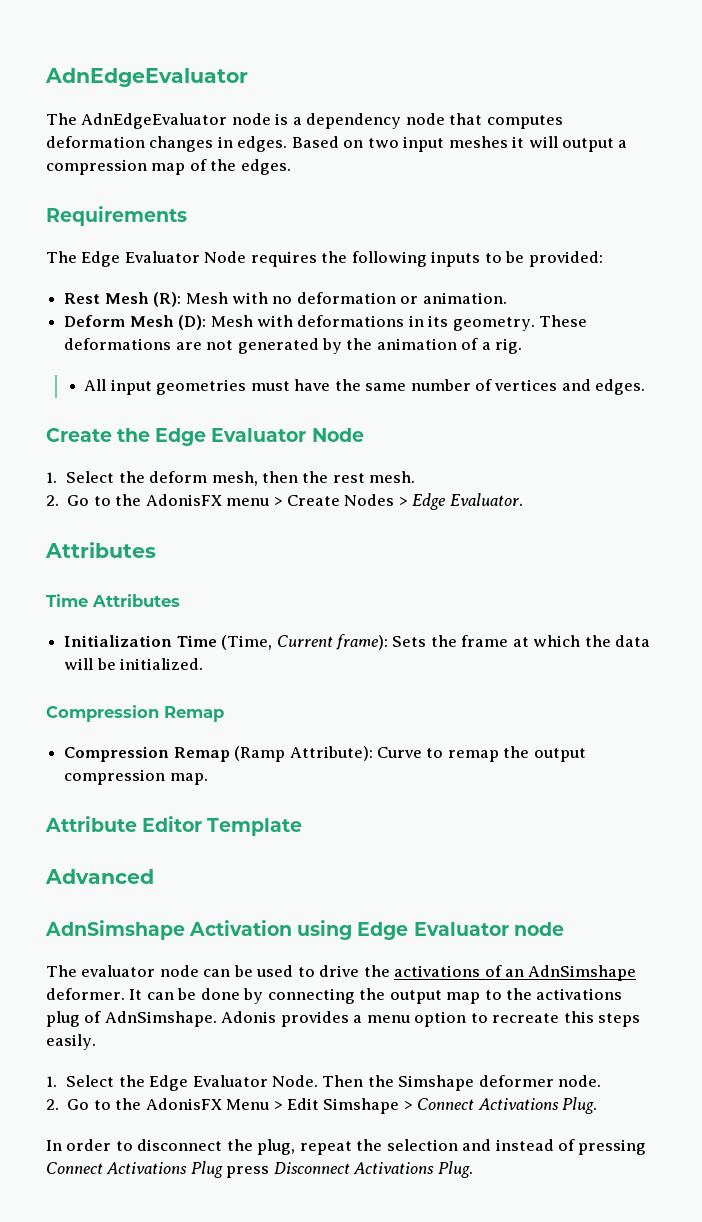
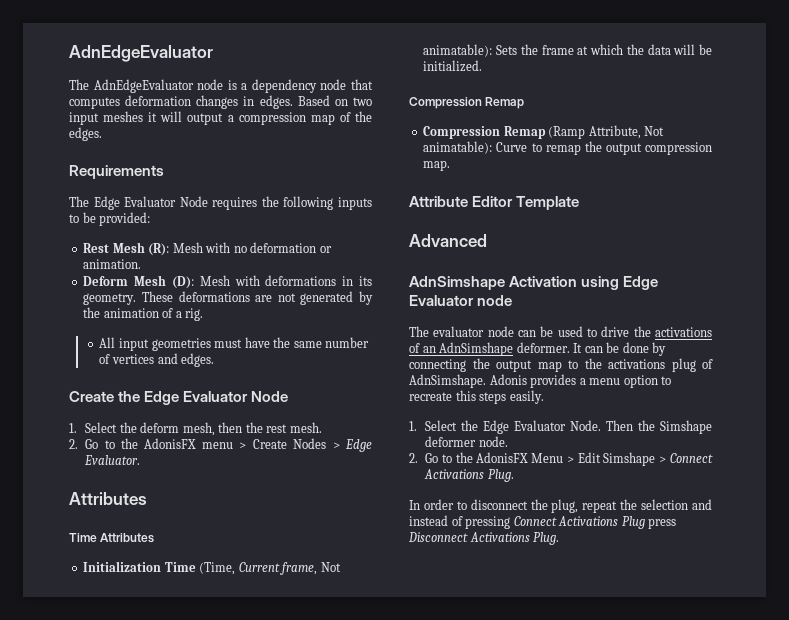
[335,634,388,650] frame): -> [280,562,341,575] [423,44,493,57] frame, Not animatable):
[289,746,373,761] Attribute): -> [588,125,665,139] [423,141,493,154] Attribute, Not animatable):

